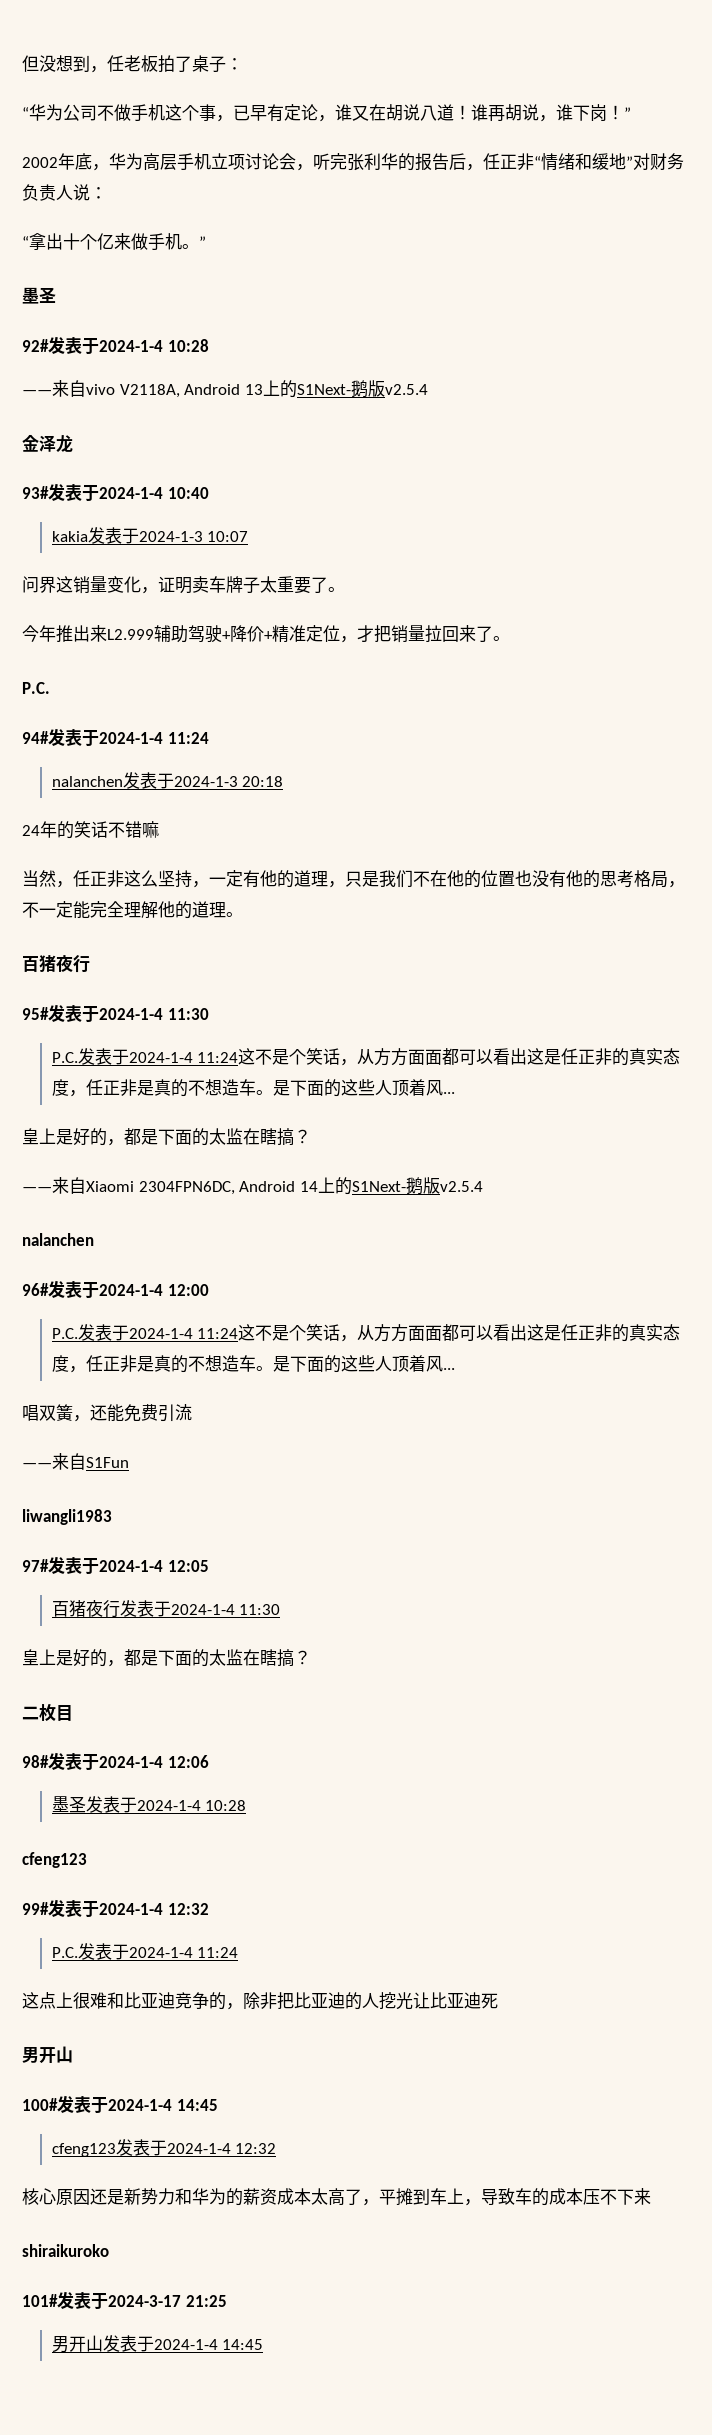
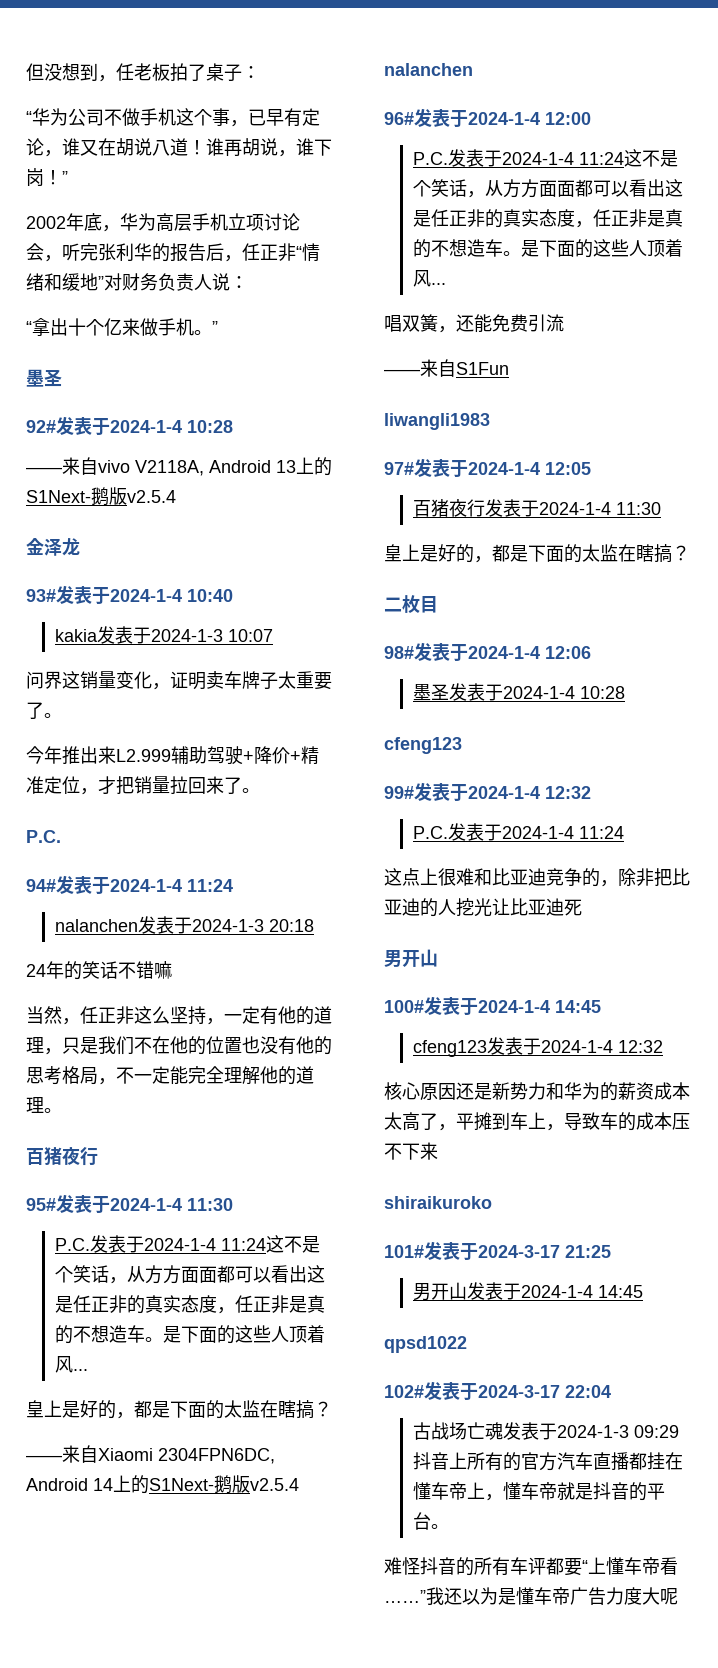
(264, 2344) none -> [384,1336,467,1353] [384,1381,611,1400] [412,1422,679,1440] [412,1452,683,1471] [412,1482,665,1501] [412,1512,449,1530] [384,1557,678,1576] [384,1587,678,1605] // qpsd1022 // 102#发表于2024-3-17 22:04 // 古战场亡魂发表于2024-1-3 09:29抖音上所有的官方汽车直播都挂在懂车帝上，懂车帝就是抖音的平台。 // 难怪抖音的所有车评都要“上懂车帝看……”我还以为是懂车帝广告力度大呢

